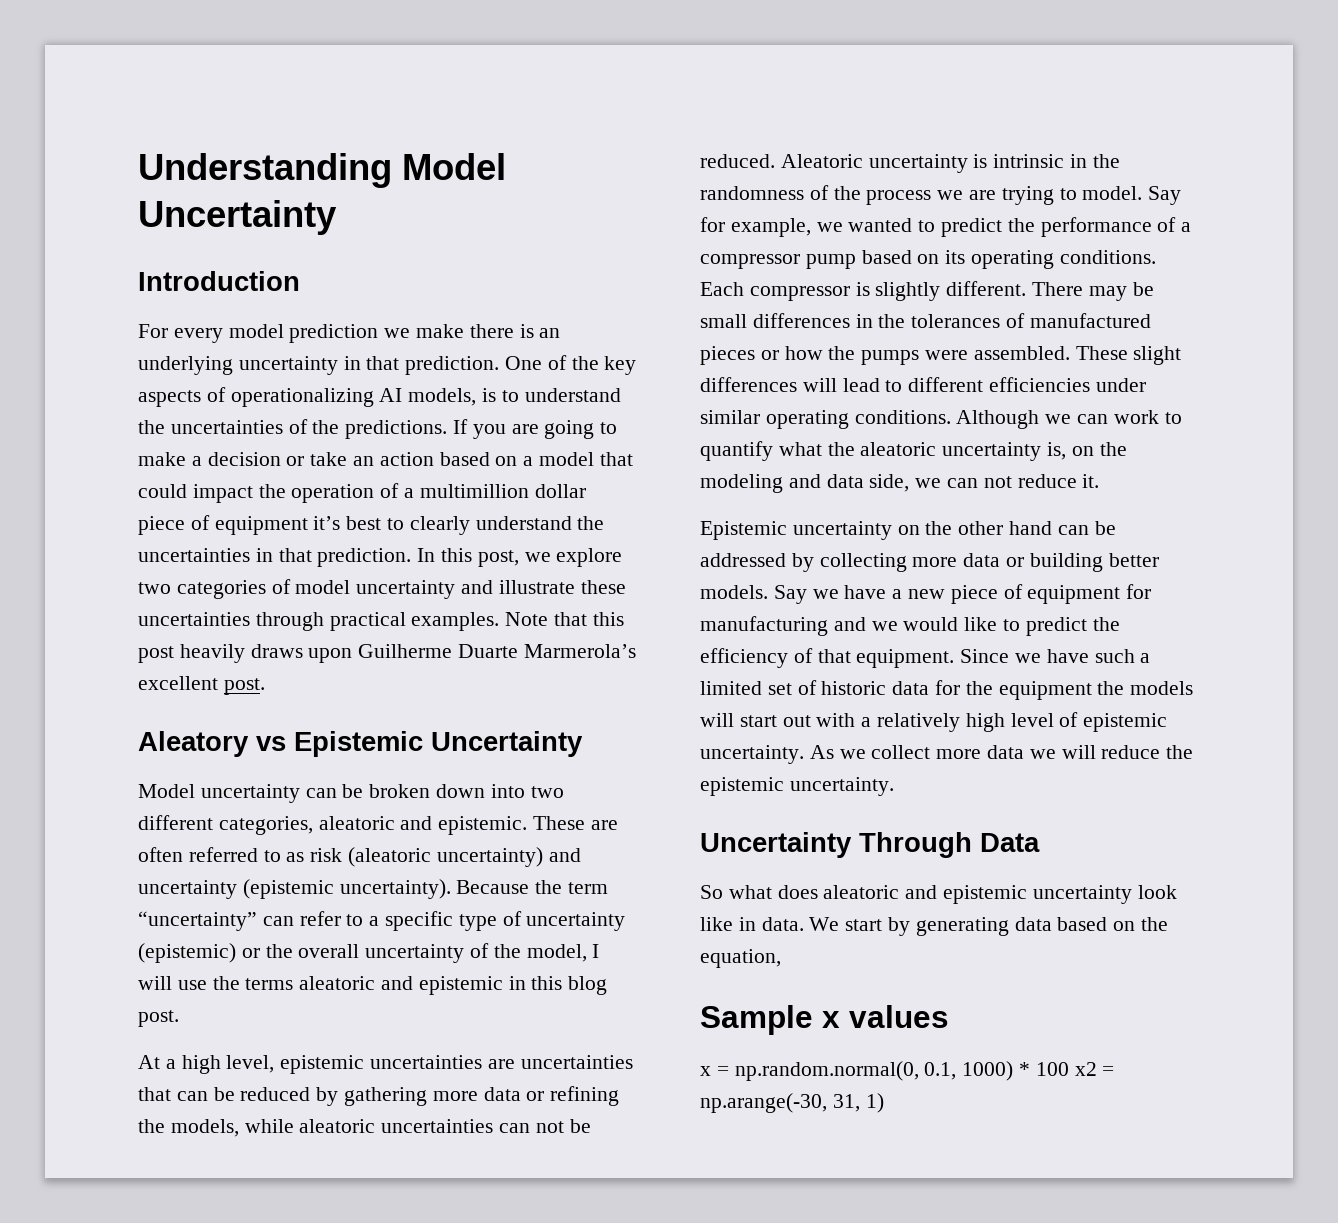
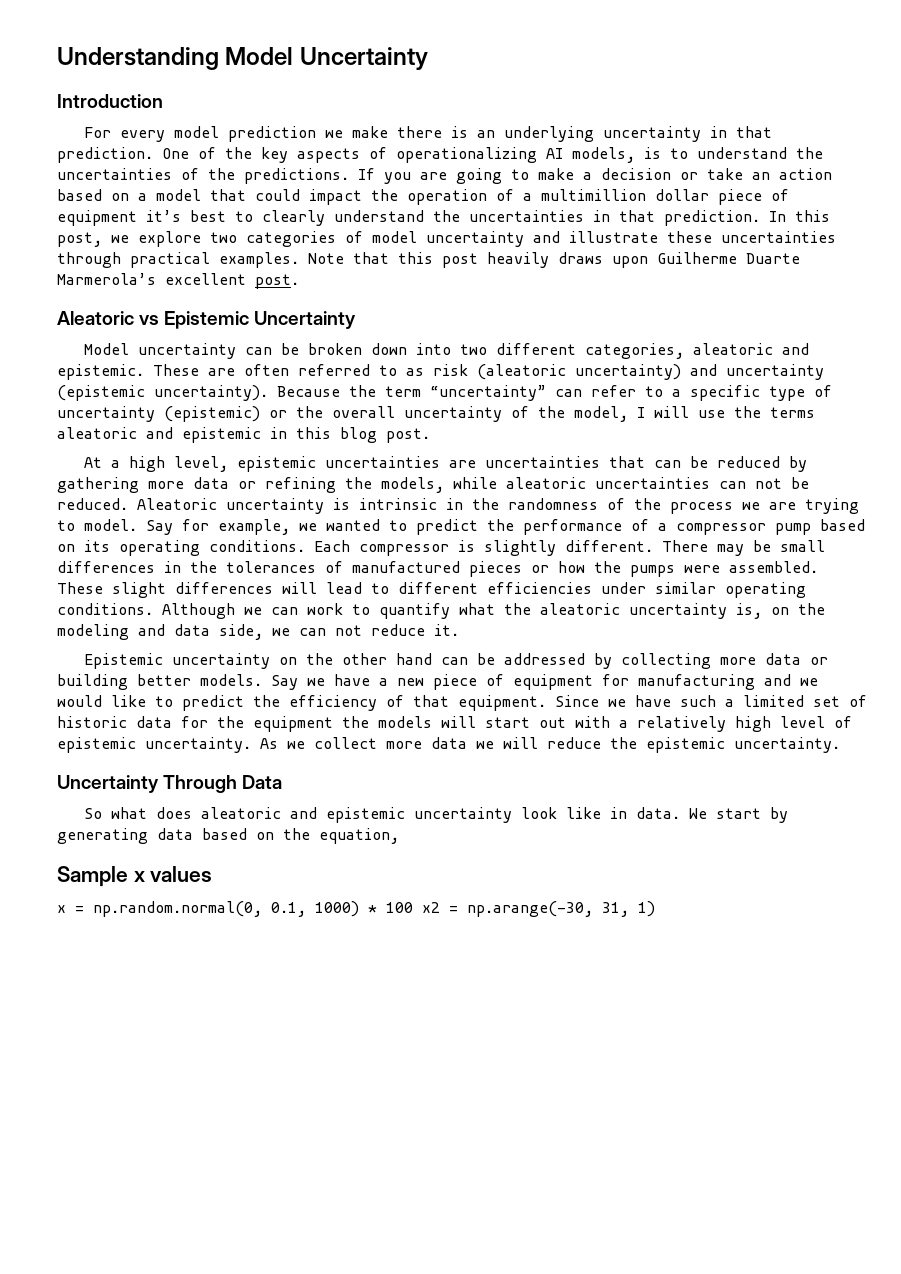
[138,731,249,757] Aleatory -> [57,311,134,325] Aleatoric

